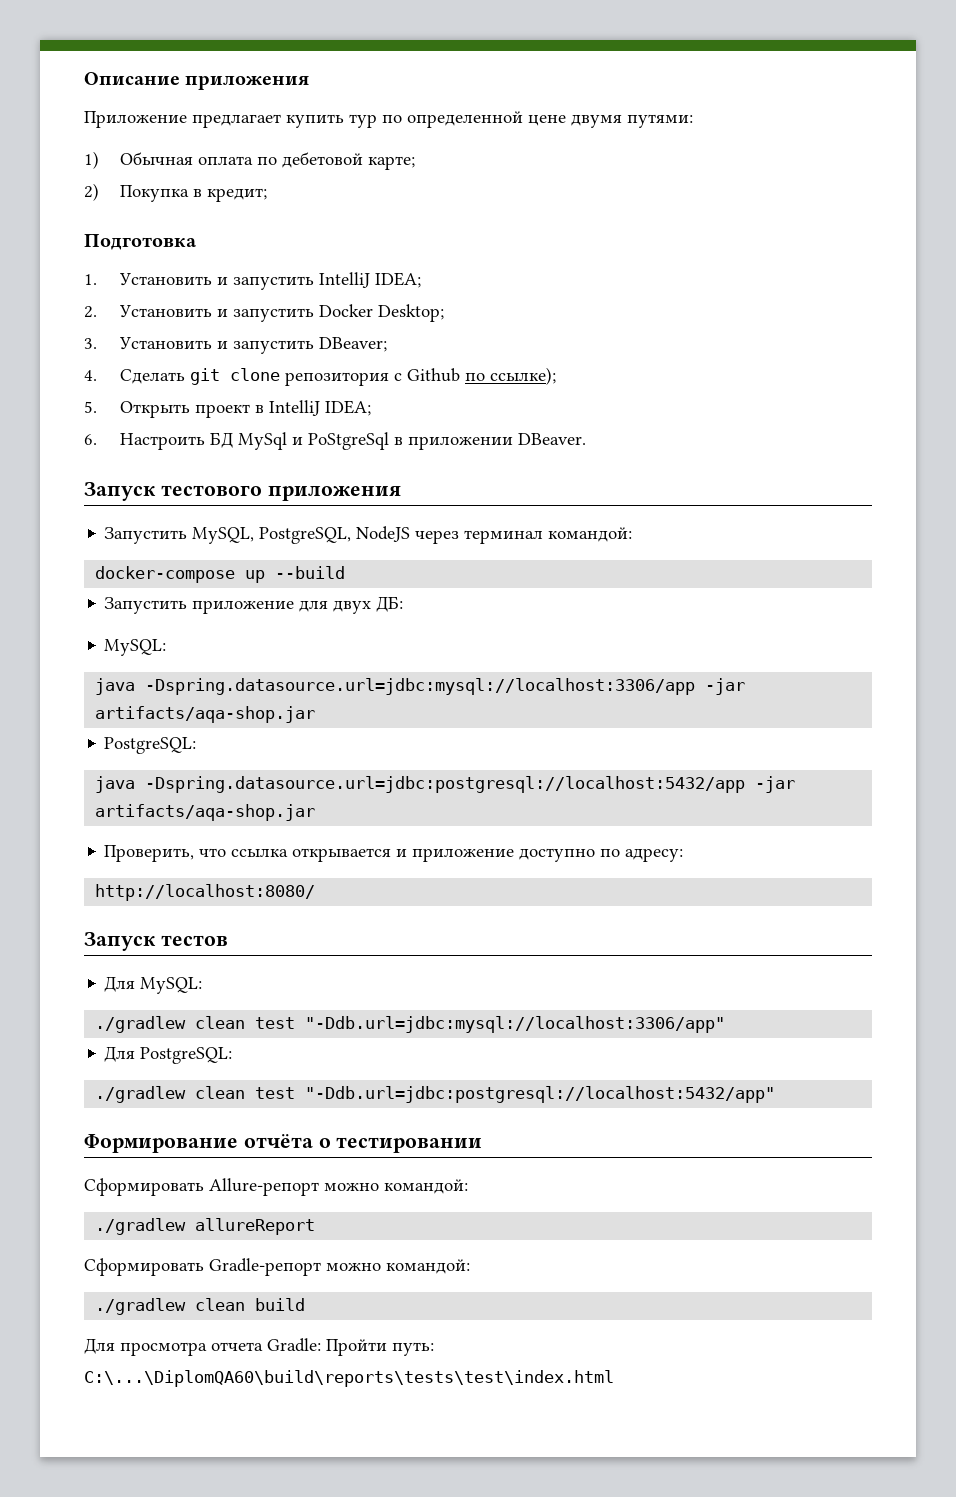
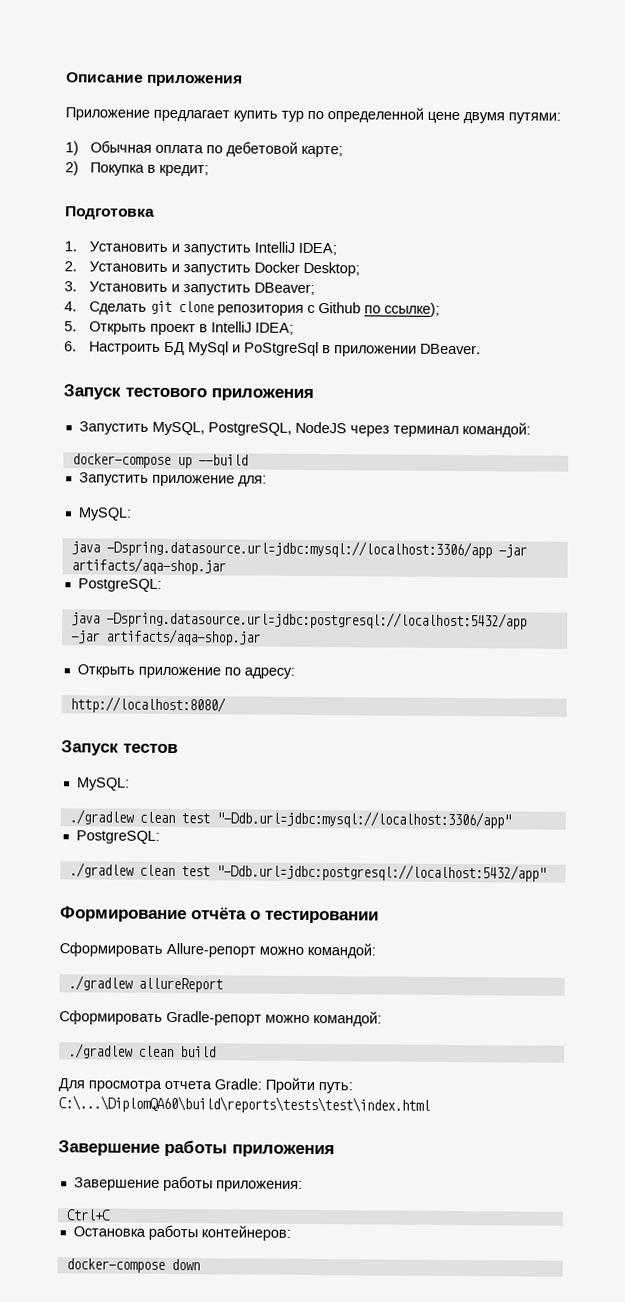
[299,596,404,614] для двух ДБ: -> [237,475,267,487] для:
[104,845,596,862] Проверить, что ссылка открывается и приложение доступно -> [76,664,221,679] Открыть приложение
[104,976,136,992] Для -> (178, 748) none
[104,1046,136,1062] Для -> (511, 819) none
(614, 1378) none -> [58,1139,335,1158] [73,1175,303,1192] [65,1209,110,1221] [72,1224,291,1241] [65,1258,200,1273] // Завершение работы приложения // Завершение работы приложения: // Ctrl+C // Остановка работы контейнеров: // docker-compose down

